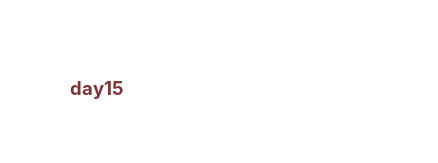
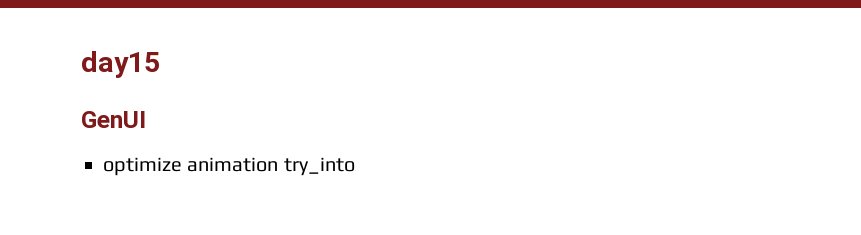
(124, 90) none -> [81,111,146,128] [103,157,355,176] // GenUI // optimize animation try_into

